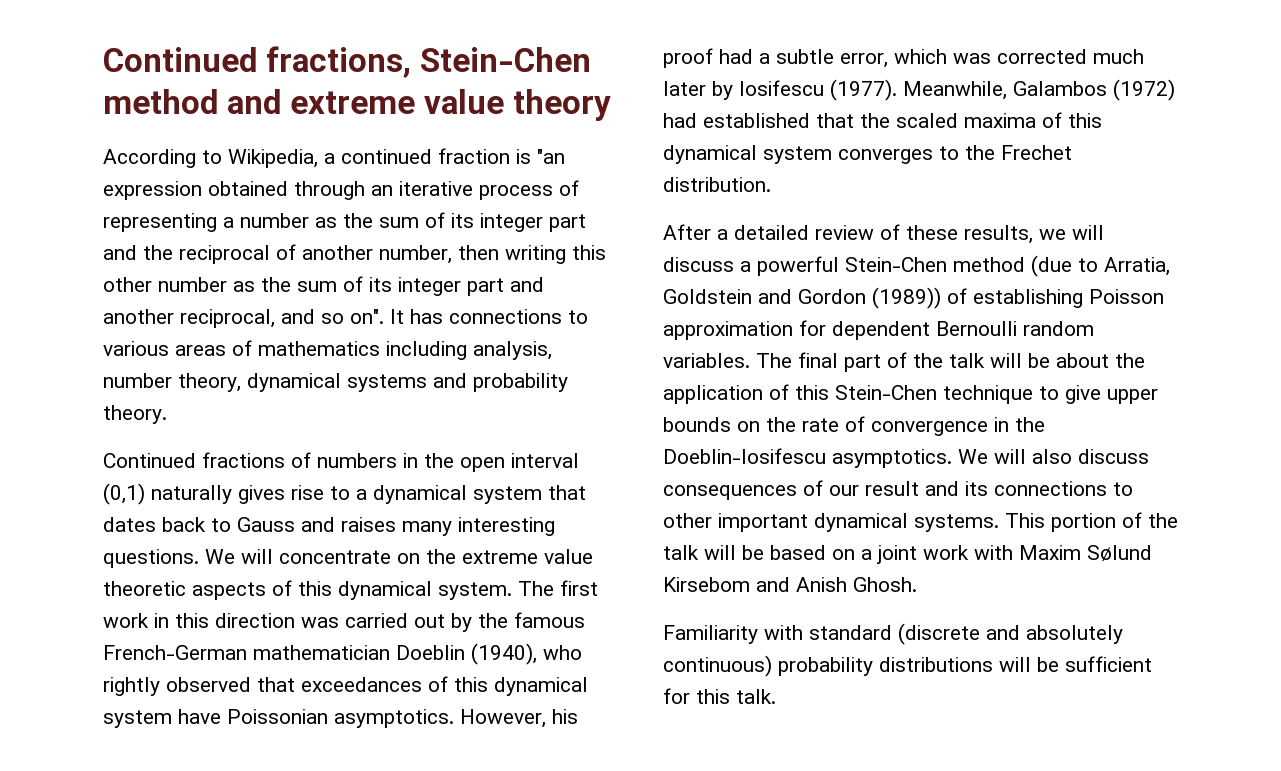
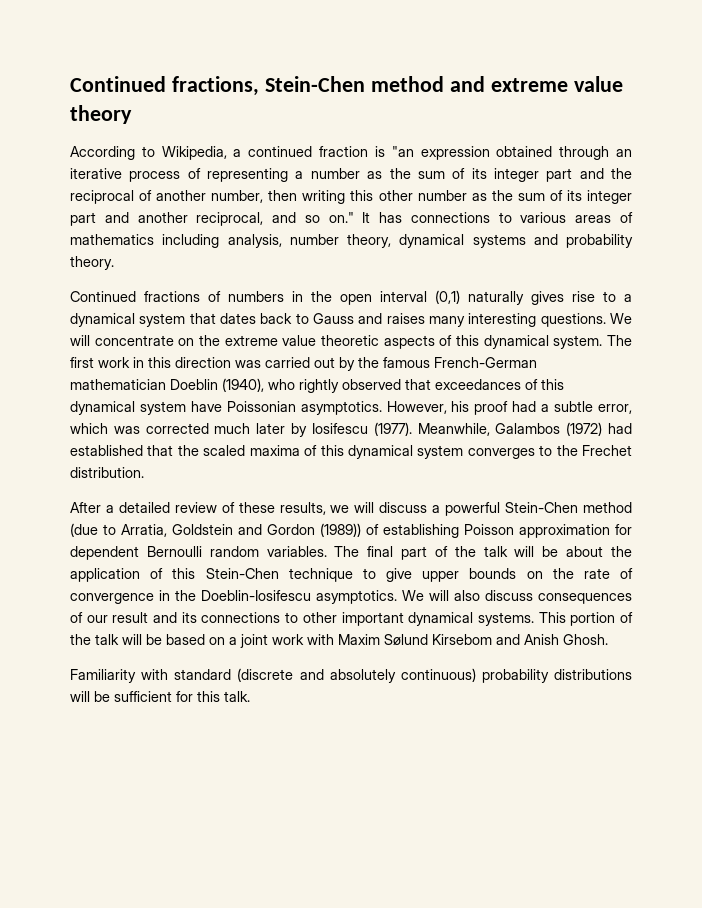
[350,309,384,324] on". -> [328,212,354,223] on."

